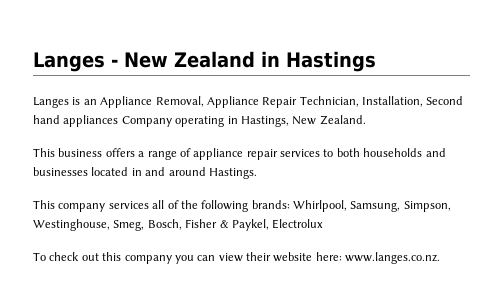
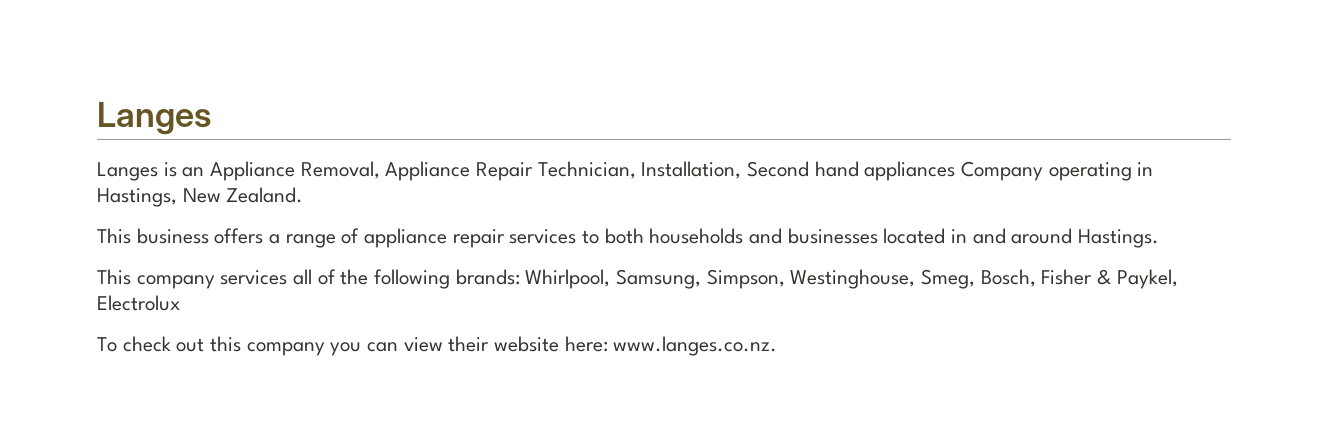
[33,51,376,72] Langes - New Zealand in Hastings -> [97,102,211,135] Langes

